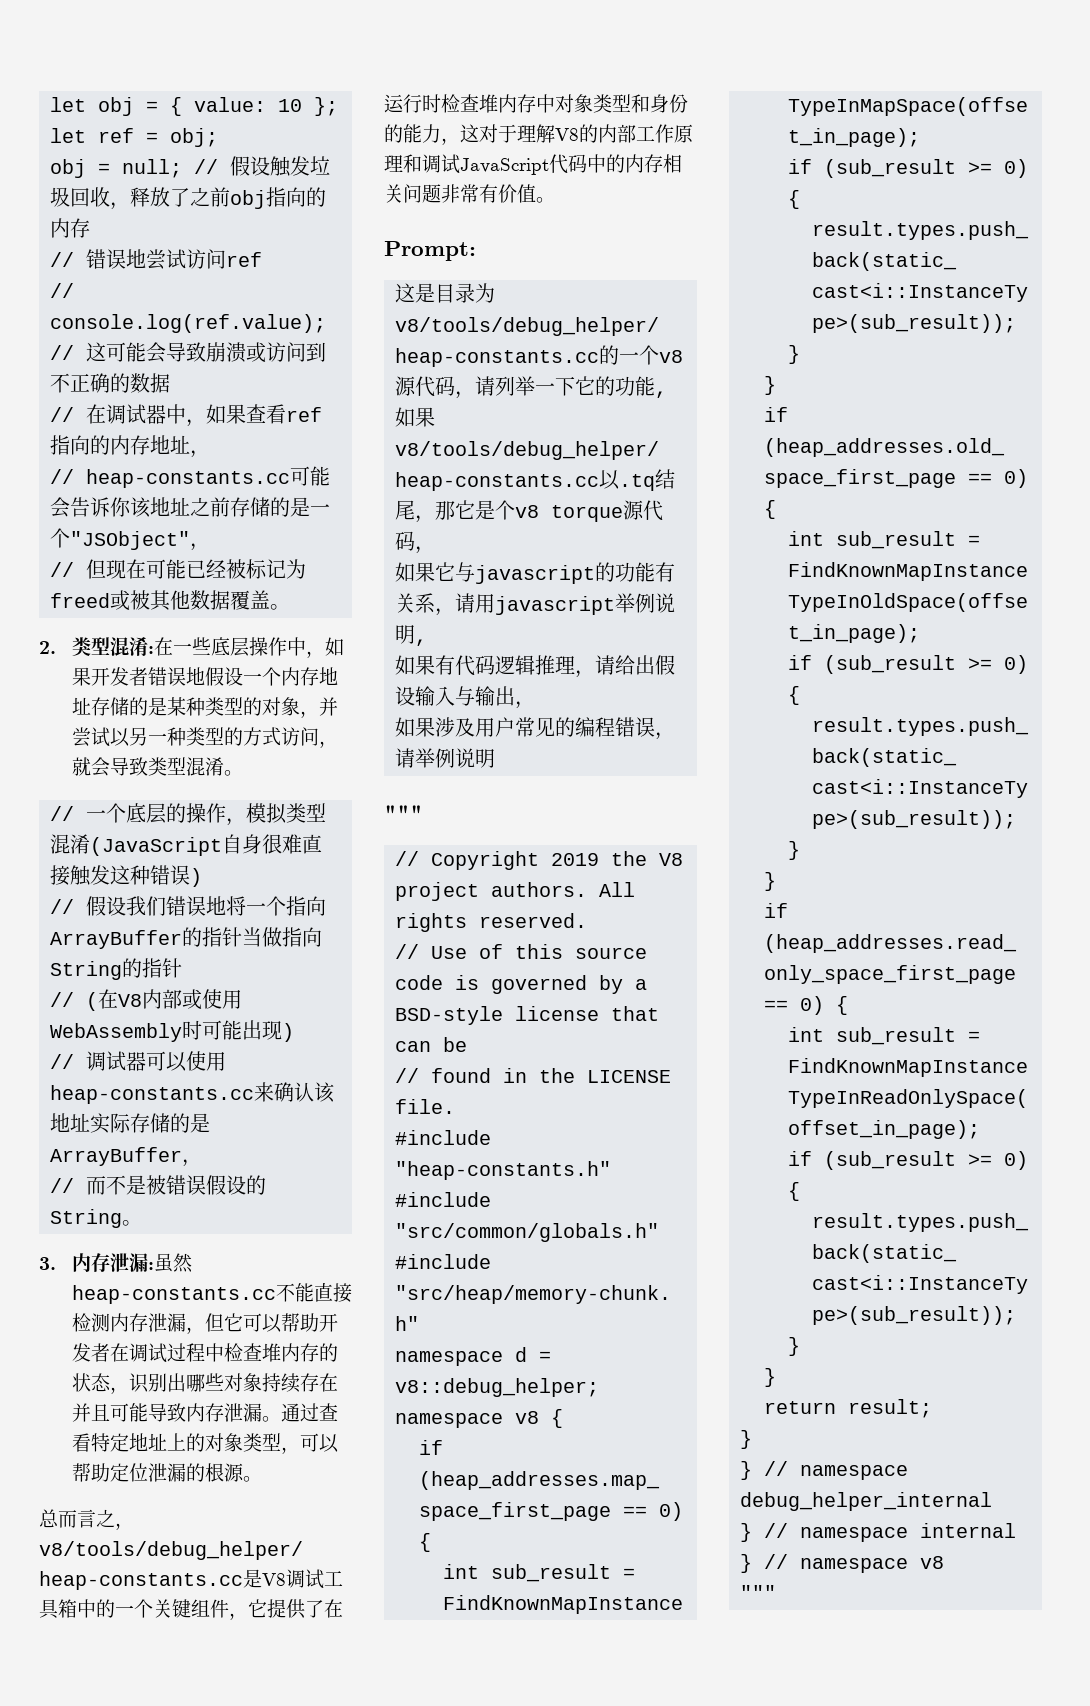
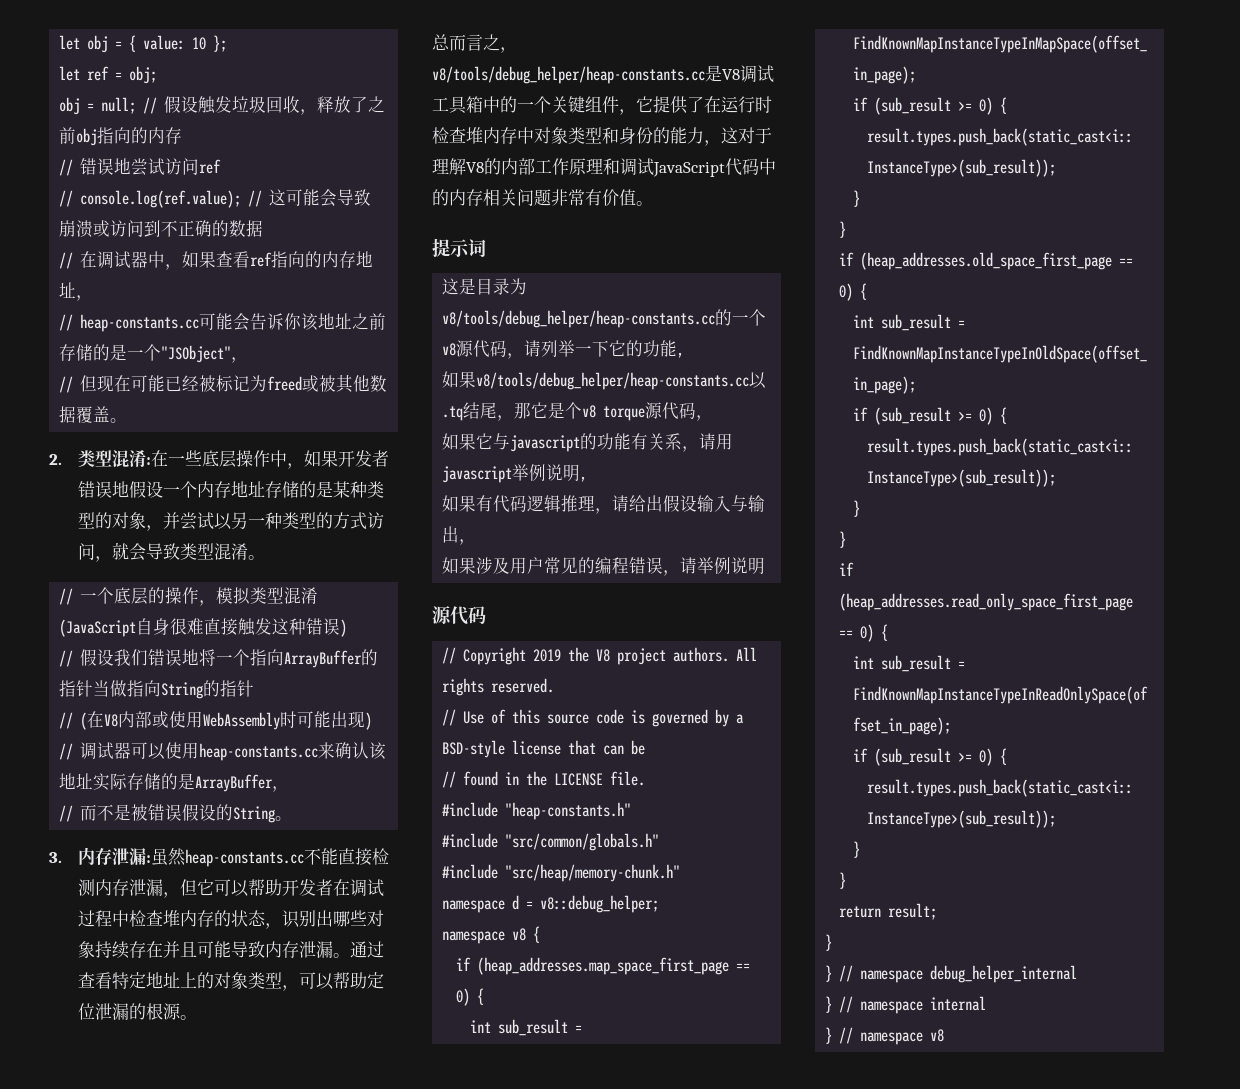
[384,241,476,261] Prompt: -> [432,238,486,257] 提示词
[384,805,423,821] """ -> [432,606,486,625] 源代码
[740,1585,777,1600] // """ -> (945, 1035) none

